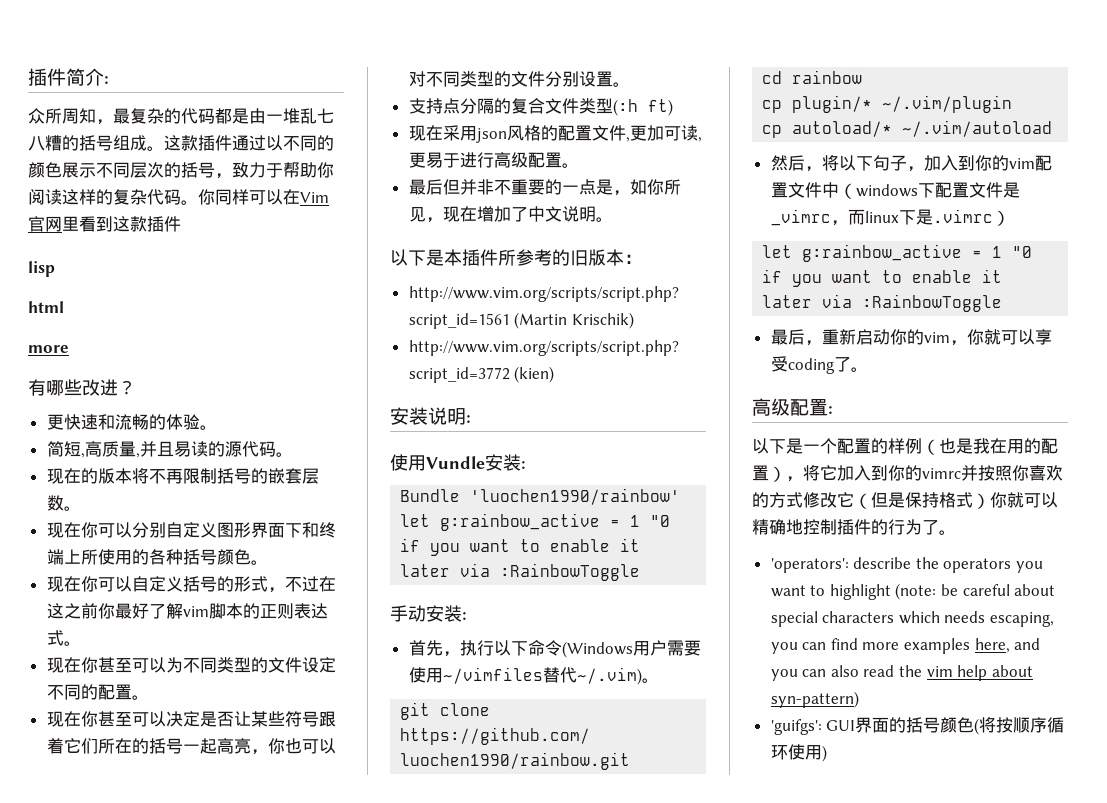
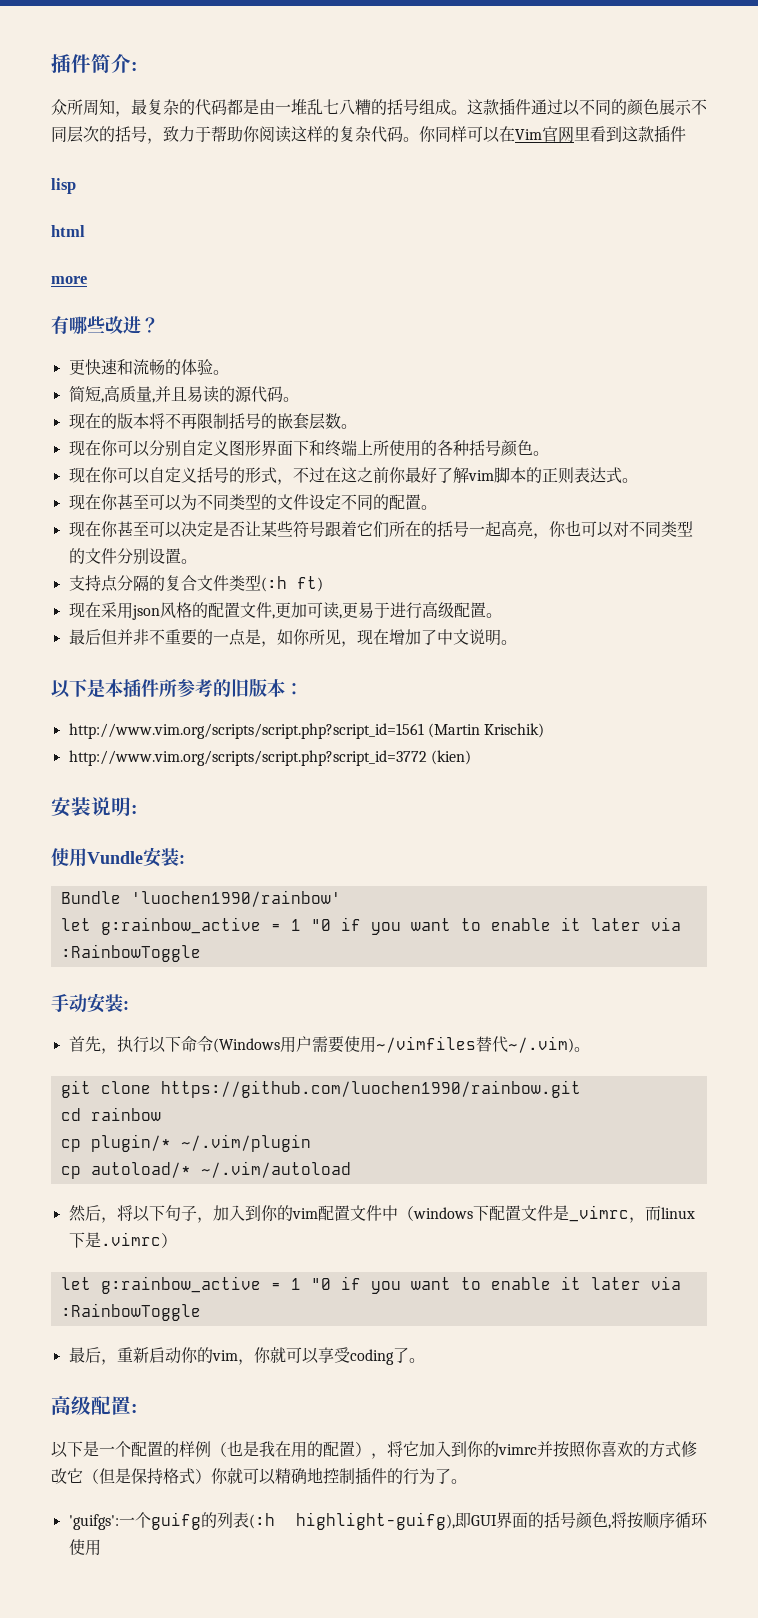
[770,557,1044,573] [770,583,1056,600] [770,611,1055,627] [770,638,1041,654] [770,665,1033,681] [770,691,859,708] [770,719,822,735] 'operators': describe the operators you want to highlight (note: be careful about special characters which needs escaping, you can find more examples here, and you can also read the vim help about syn-pattern) // 'guifgs': -> [68,1512,471,1530] 'guifgs':一个guifg的列表(:h highlight-guifg),即
[974,718,980,735] ( -> [608,1524,611,1529] ,
[821,745,827,762] ) -> (101, 1547) none

